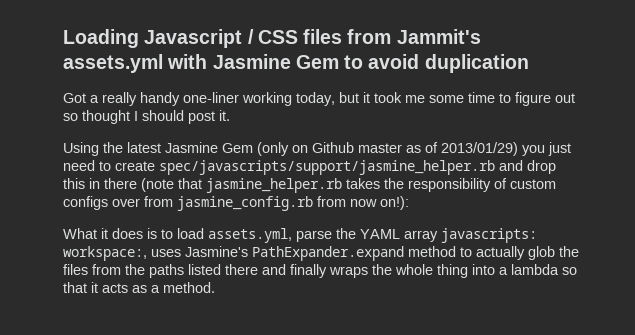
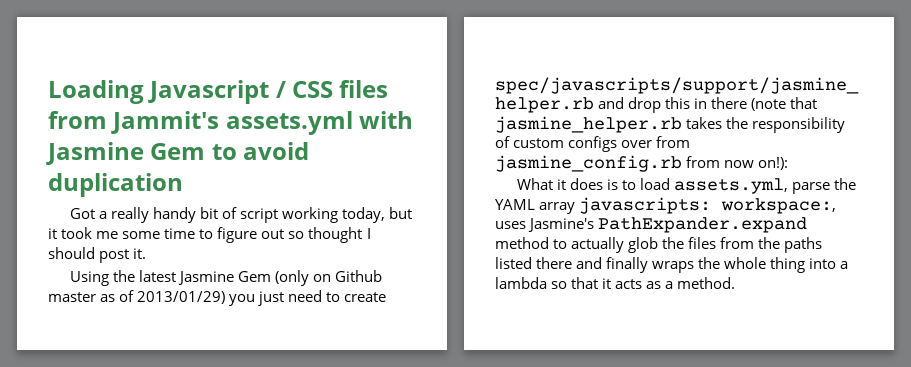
[183,92,239,103] one-liner -> [200,207,279,223] bit of script

